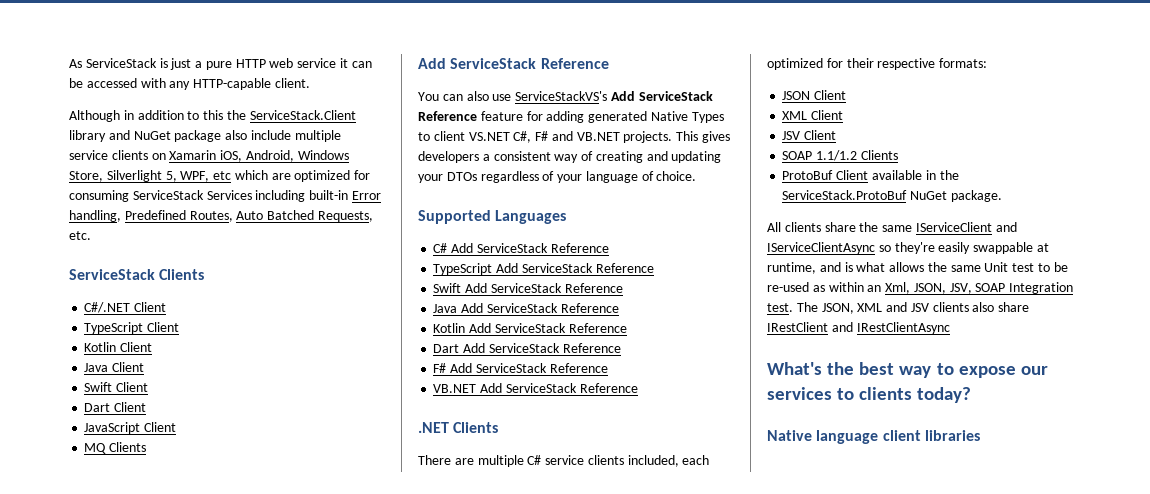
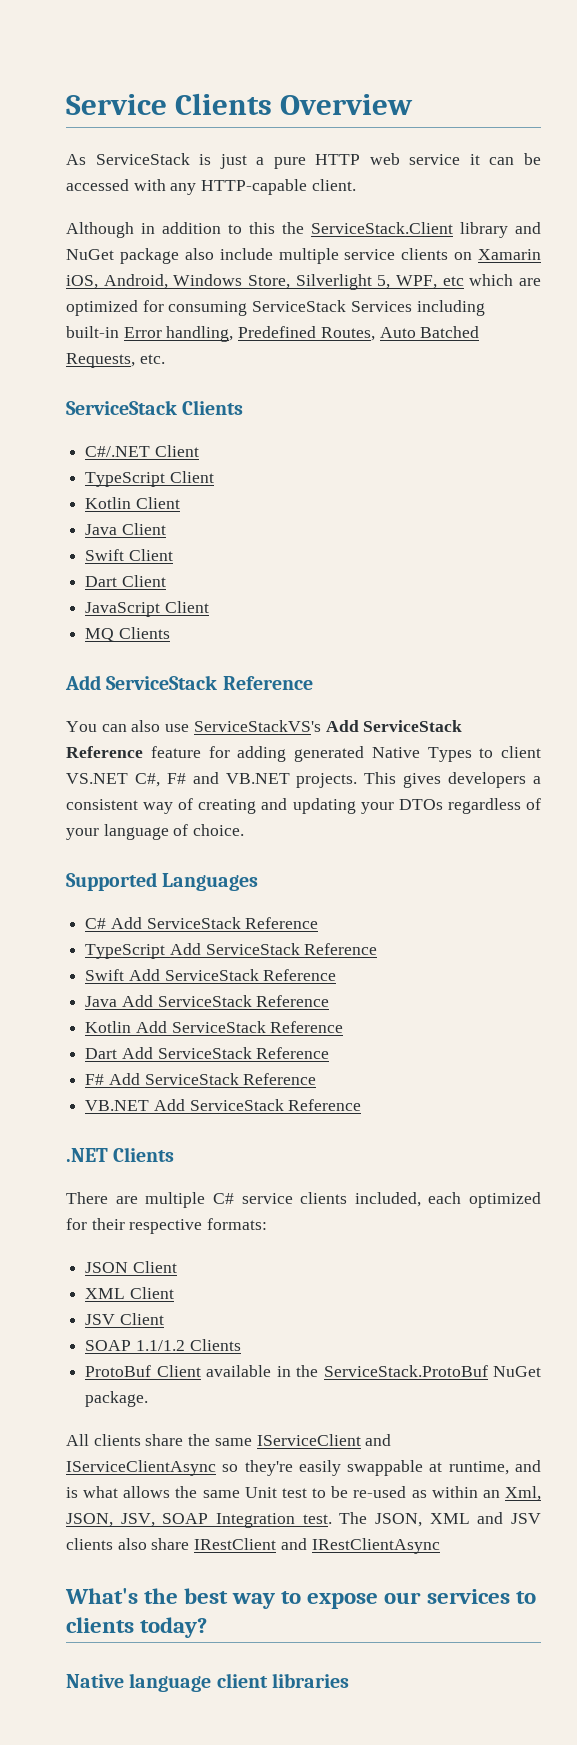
(69, 63) none -> [66,93,414,115] Service Clients Overview //

